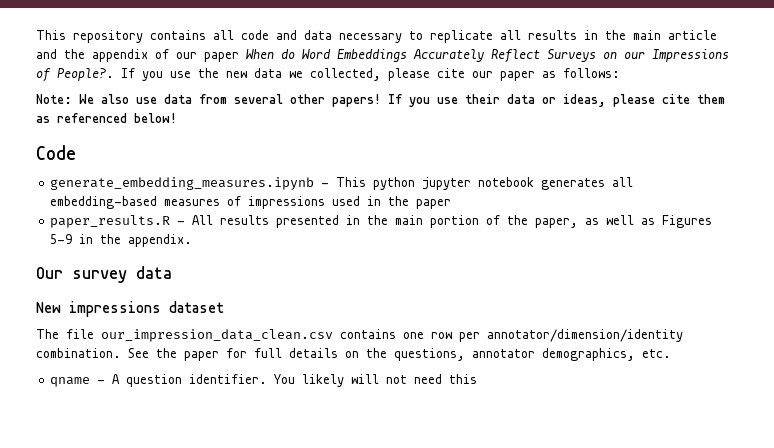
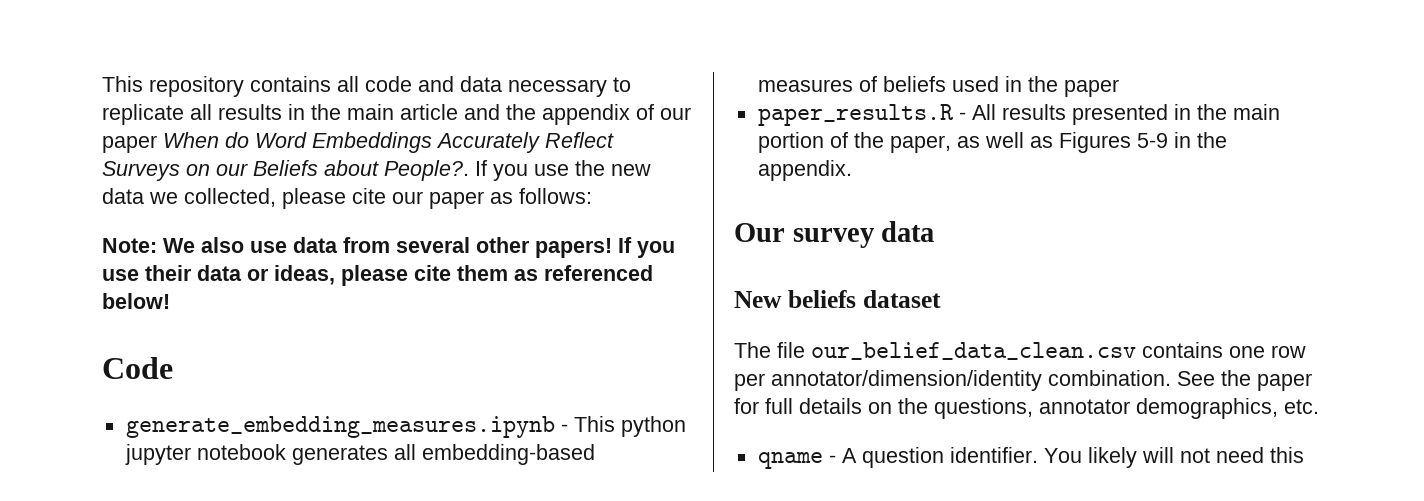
[652,49,729,62] [36,68,51,82] Impressions of -> [253,160,379,176] Beliefs about
[248,196,326,209] impressions -> [882,76,946,92] beliefs
[69,301,161,317] impressions -> [787,290,856,308] beliefs
[101,329,333,342] our_impression_data_clean.csv -> [811,342,1136,360] our_belief_data_clean.csv

